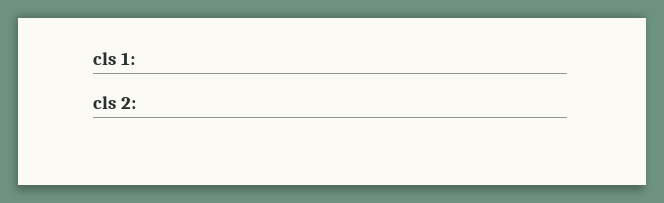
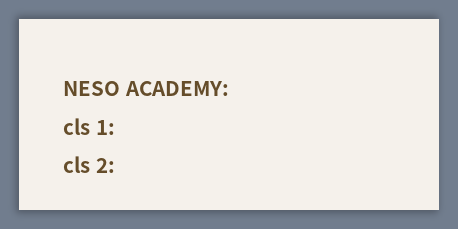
(93, 58) none -> [63,81,229,96] NESO ACADEMY: //

